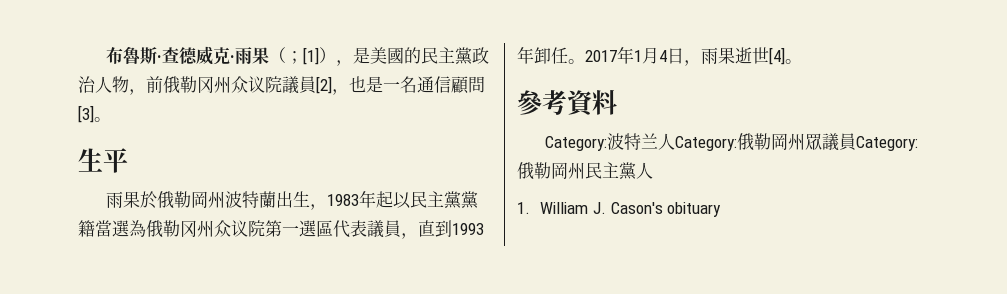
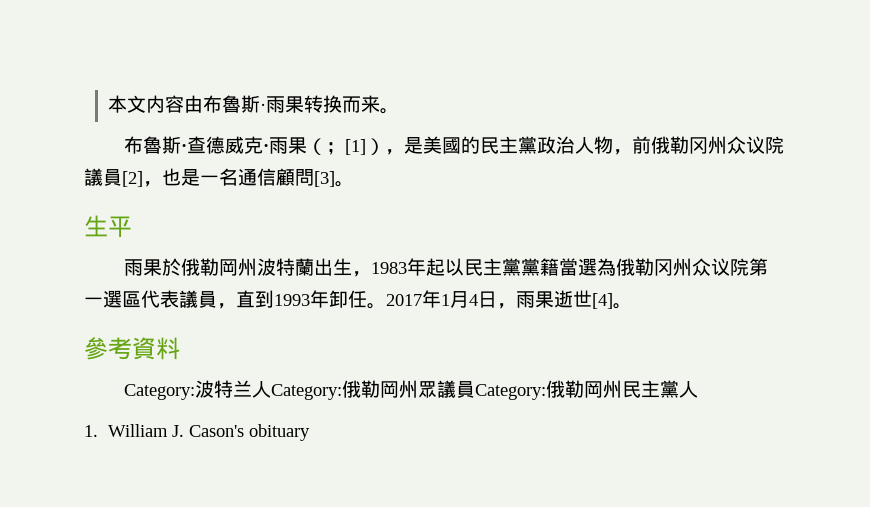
(105, 55) none -> [107,95,399,114] 本文内容由布魯斯·雨果转换而来。 //

